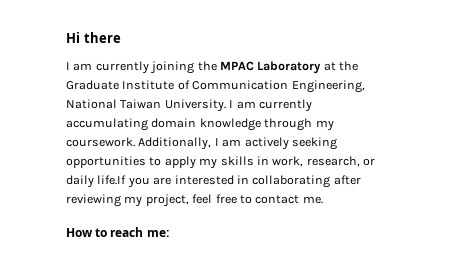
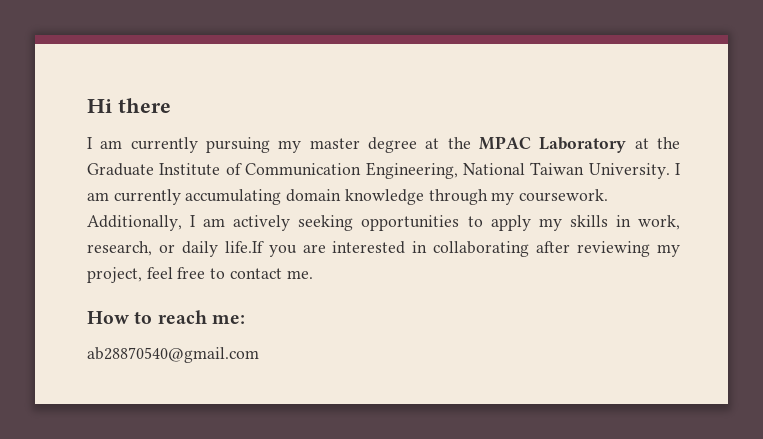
[150,61,195,74] joining -> [206,137,440,153] pursuing my master degree at
(169, 233) none -> [87,347,259,363] // ab28870540@gmail.com

